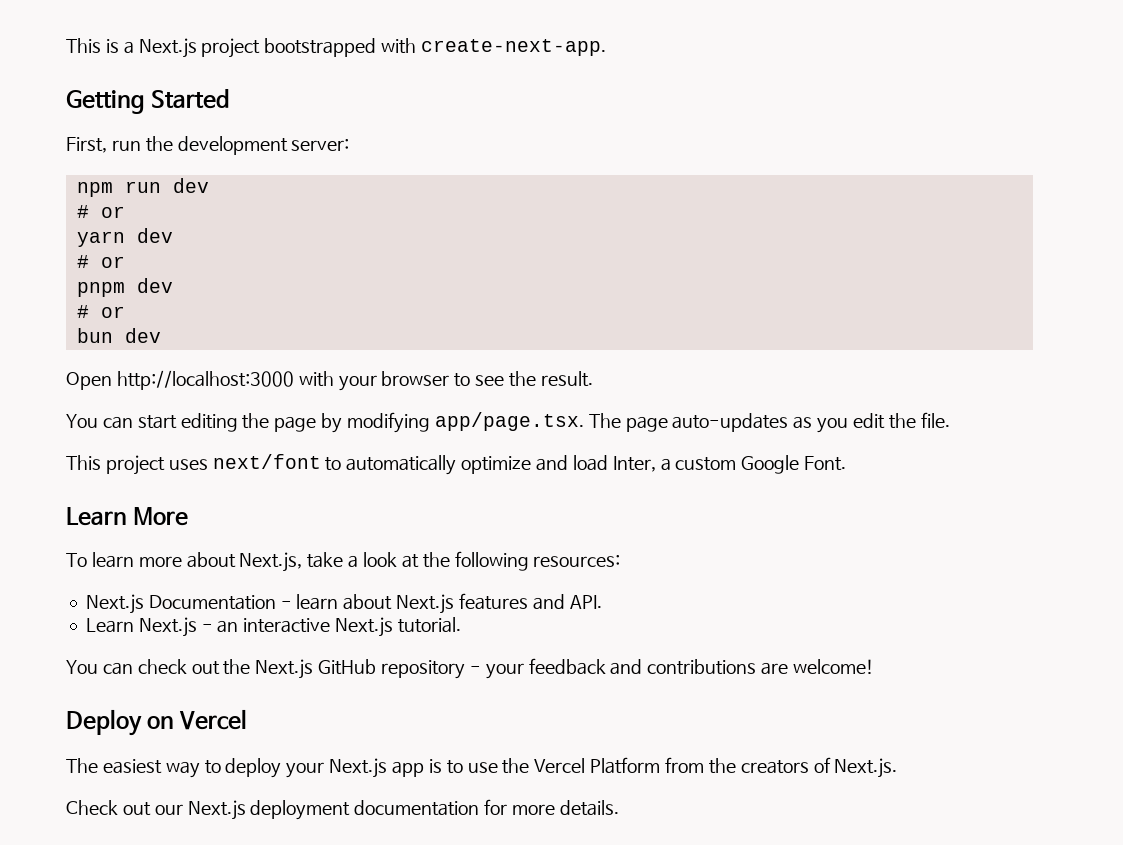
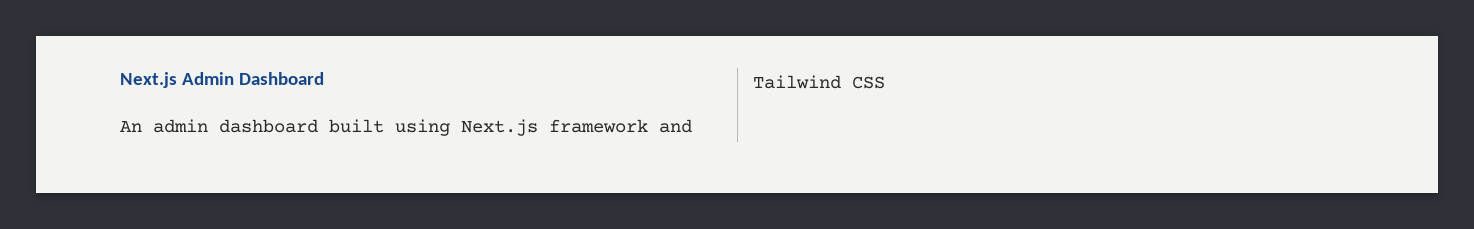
[66,38,607,58] [66,89,231,114] [66,136,350,155] [76,178,209,197] [76,205,125,218] [76,228,173,247] [76,255,125,268] [76,278,173,297] [76,305,125,318] [76,328,161,343] [66,370,593,391] [66,412,950,433] [66,454,847,475] [66,507,189,526] [66,551,621,572] [85,593,602,614] [85,617,461,637] [66,658,874,679] [66,709,248,736] [66,757,898,778] [66,799,619,820] This is a Next.js project bootstrapped with create-next-app. // Getting Started // First, run the development server: // npm run dev // # or // yarn dev // # or // pnpm dev // # or // bun dev // Open http://localhost:3000 with your browser to see the result. // You can start editing the page by modifying app/page.tsx. The page auto-updates as you edit the file. // This project uses next/font to automatically optimize and load Inter, a custom Google Font. // Learn More // To learn more about Next.js, take a look at the following resources: // Next.js Documentation - learn about Next.js features and API. // Learn Next.js - an interactive Next.js tutorial. // You can check out the Next.js GitHub repository - your feedback and contributions are welcome! // Deploy on Vercel // The easiest way to deploy your Next.js app is to use the Vercel Platform from the creators of Next.js. // Check out our Next.js deployment documentation for more details. -> [120,72,324,88] [120,119,692,136] [753,75,885,89] Next.js Admin Dashboard // An admin dashboard built using Next.js framework and Tailwind CSS

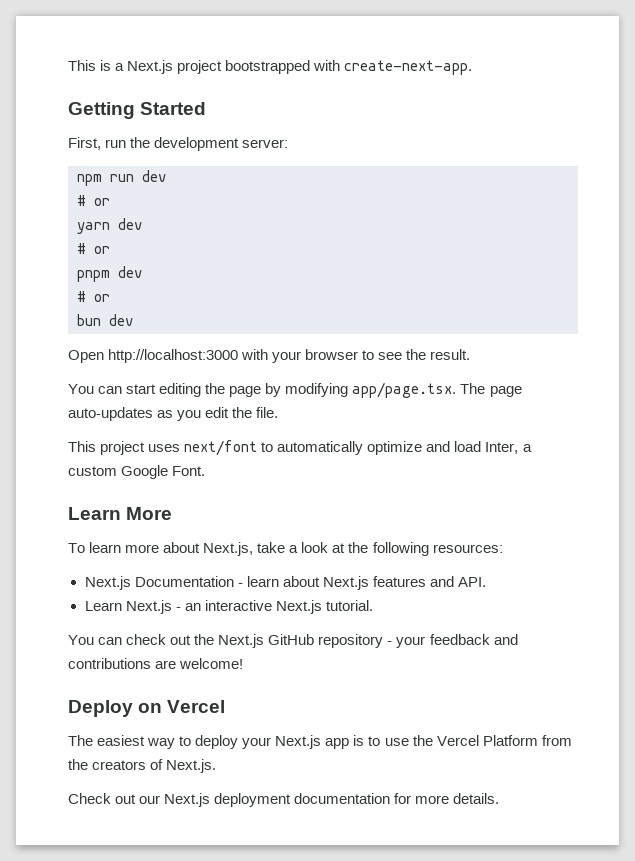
[120,72,324,88] [120,119,692,136] [753,75,885,89] Next.js Admin Dashboard // An admin dashboard built using Next.js framework and Tailwind CSS -> [68,60,473,75] [68,102,207,119] [68,137,289,151] [77,170,166,186] [77,195,110,206] [77,218,142,234] [77,243,110,254] [77,266,142,282] [77,291,110,302] [77,314,133,326] [68,349,471,363] [68,382,522,398] [68,407,279,421] [68,440,532,456] [68,465,206,479] [68,507,173,520] [68,542,503,556] [84,576,486,590] [84,600,373,614] [68,634,518,648] [68,658,244,669] [68,700,226,717] [68,735,572,749] [68,759,217,773] [68,793,500,807] This is a Next.js project bootstrapped with create-next-app. // Getting Started // First, run the development server: // npm run dev // # or // yarn dev // # or // pnpm dev // # or // bun dev // Open http://localhost:3000 with your browser to see the result. // You can start editing the page by modifying app/page.tsx. The page auto-updates as you edit the file. // This project uses next/font to automatically optimize and load Inter, a custom Google Font. // Learn More // To learn more about Next.js, take a look at the following resources: // Next.js Documentation - learn about Next.js features and API. // Learn Next.js - an interactive Next.js tutorial. // You can check out the Next.js GitHub repository - your feedback and contributions are welcome! // Deploy on Vercel // The easiest way to deploy your Next.js app is to use the Vercel Platform from the creators of Next.js. // Check out our Next.js deployment documentation for more details.

